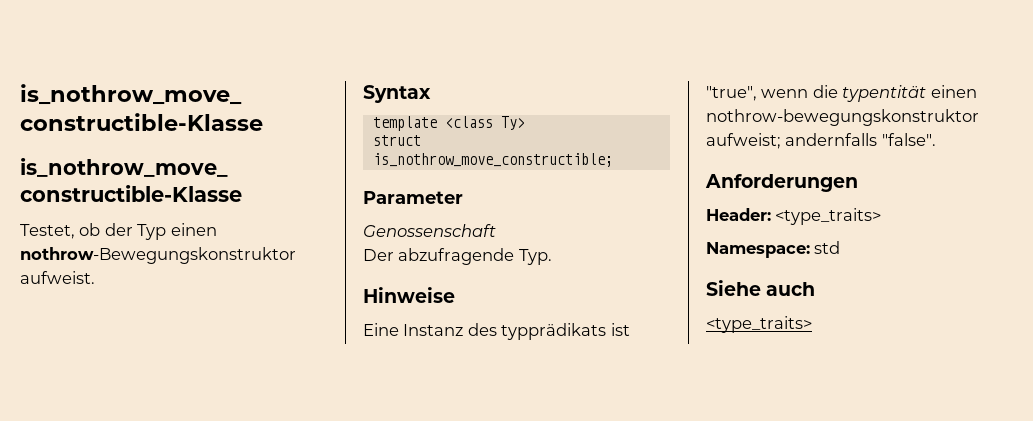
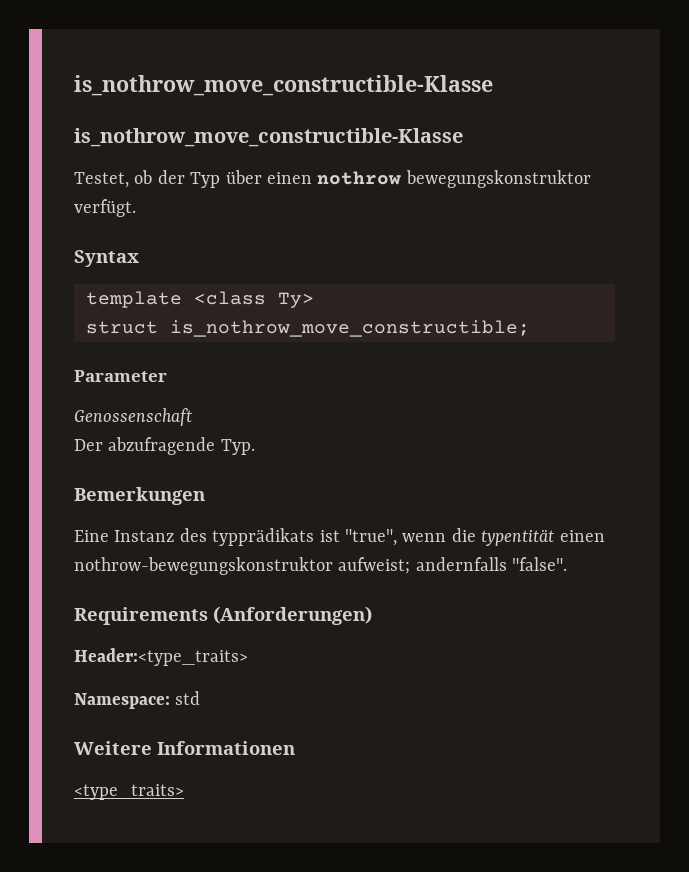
[170,223,217,236] [20,247,296,264] [20,271,95,284] einen nothrow-Bewegungskonstruktor aufweist. -> [225,170,591,188] [74,199,136,217] über einen nothrow bewegungskonstruktor verfügt.
[363,287,455,303] Hinweise -> [74,487,205,505] Bemerkungen
[705,174,858,192] [706,208,882,225] Anforderungen // Header: <type_traits> -> [74,606,372,625] [74,648,248,666] Requirements (Anforderungen) // Header:<type_traits>
[706,280,816,296] Siehe auch -> [74,741,295,755] Weitere Informationen

